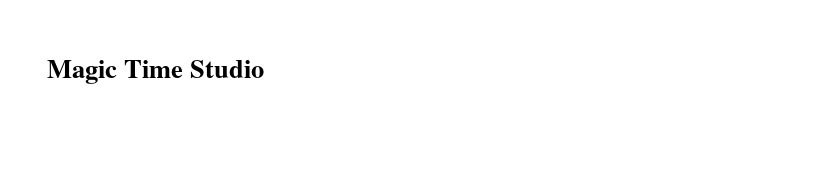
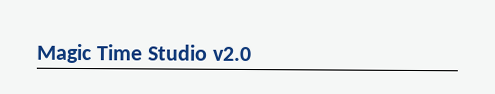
(265, 69) none -> [211,46,251,62] v2.0

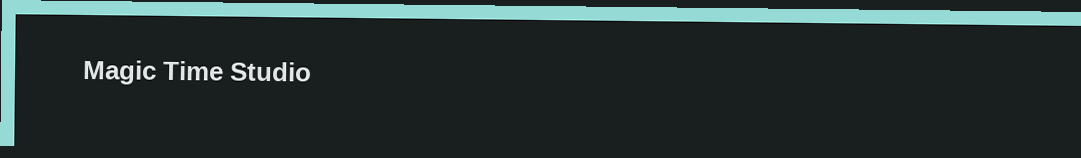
[211,46,251,62] v2.0 -> (313, 71) none

